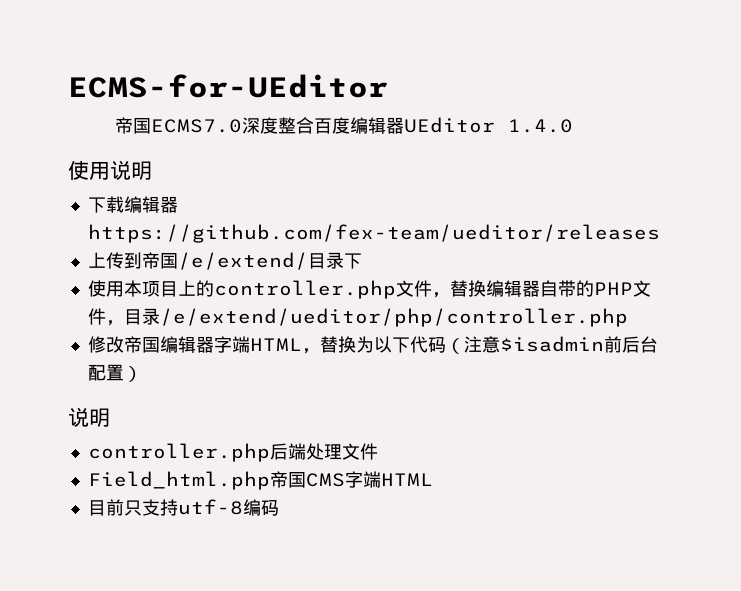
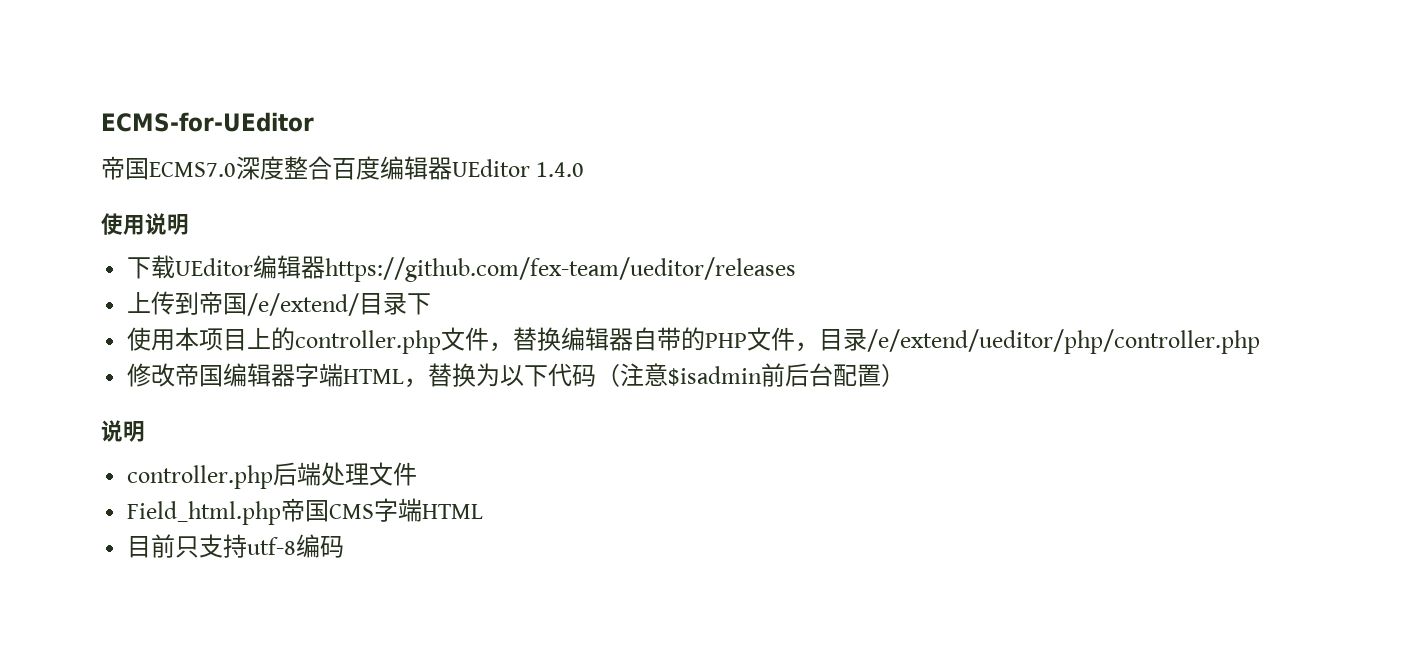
(124, 204) none -> [175,258,254,276] UEditor

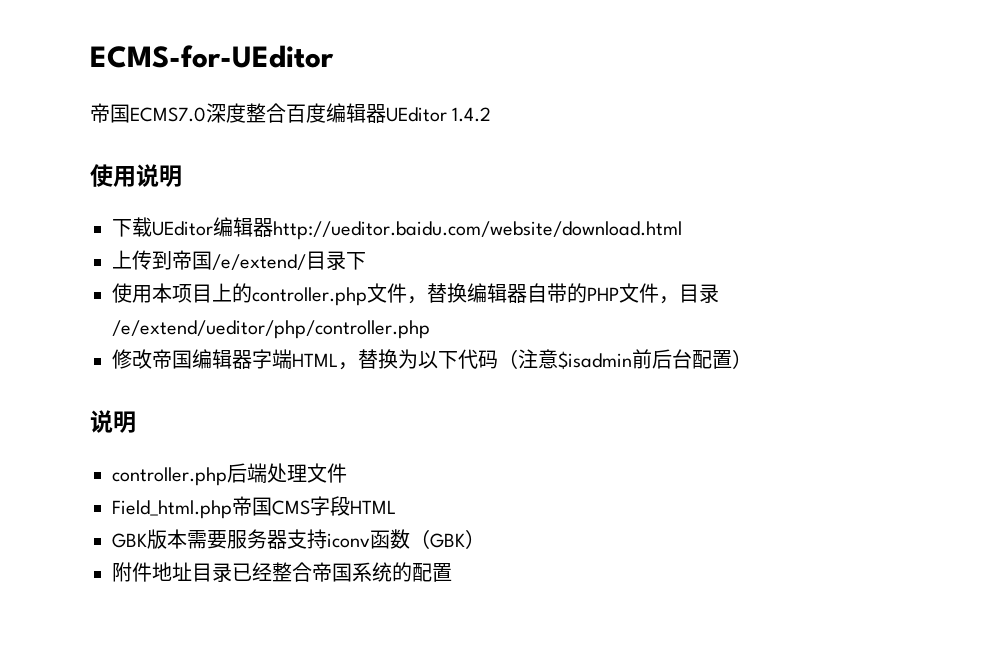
[536,162,585,177] 1.4.0 -> [452,107,492,122] 1.4.2
[325,257,797,282] https://github.com/fex-team/ueditor/releases -> [273,221,682,240] http://ueditor.baidu.com/website/download.html
[398,498,423,522] 端 -> [330,496,350,516] 段
[127,534,345,558] 目前只支持utf-8编码 -> [112,529,485,549] [112,562,452,582] GBK版本需要服务器支持iconv函数（GBK） // 附件地址目录已经整合帝国系统的配置

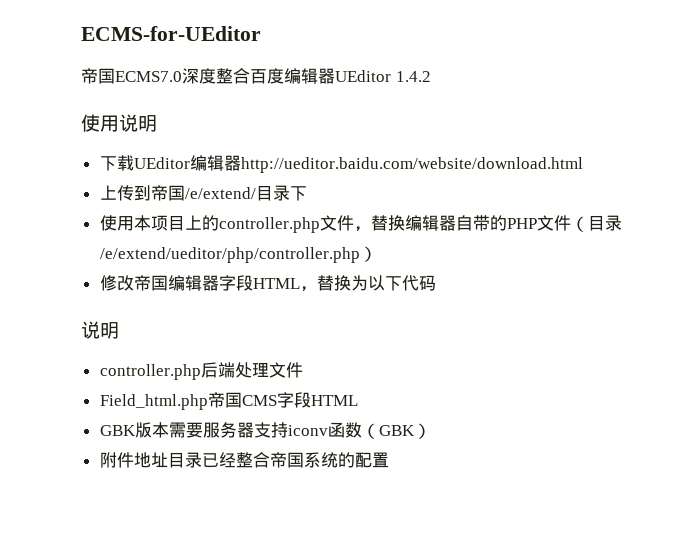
[659,296,679,304] ， -> [570,216,588,232] （
(430, 329) none -> [359,246,377,262] ）
[272,349,292,369] 端 -> [235,275,253,291] 段
[498,349,752,370] （注意$isadmin前后台配置） -> (436, 283) none

